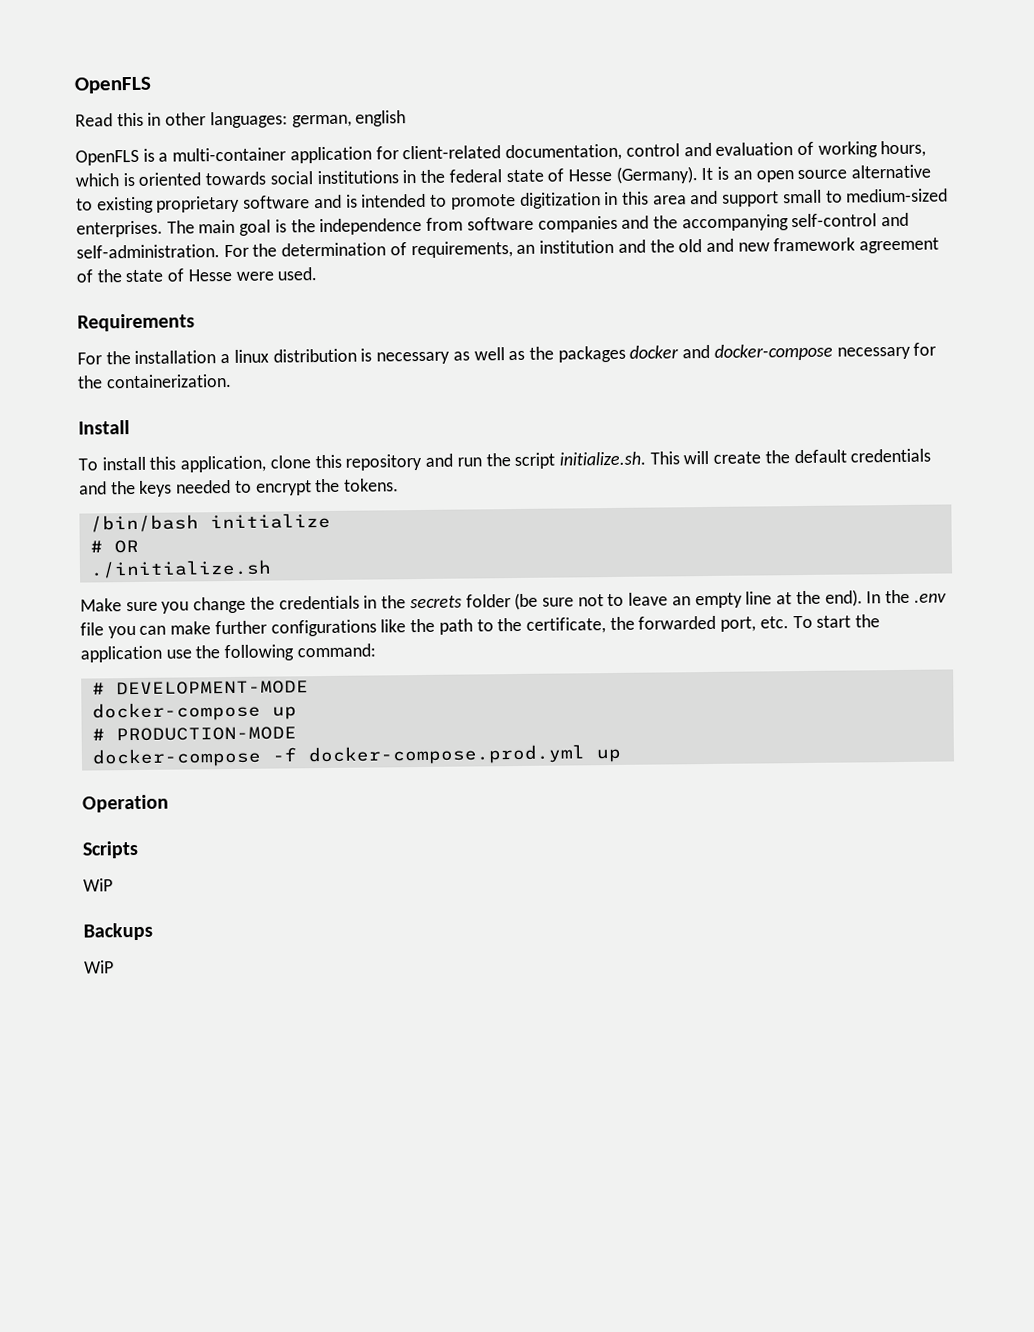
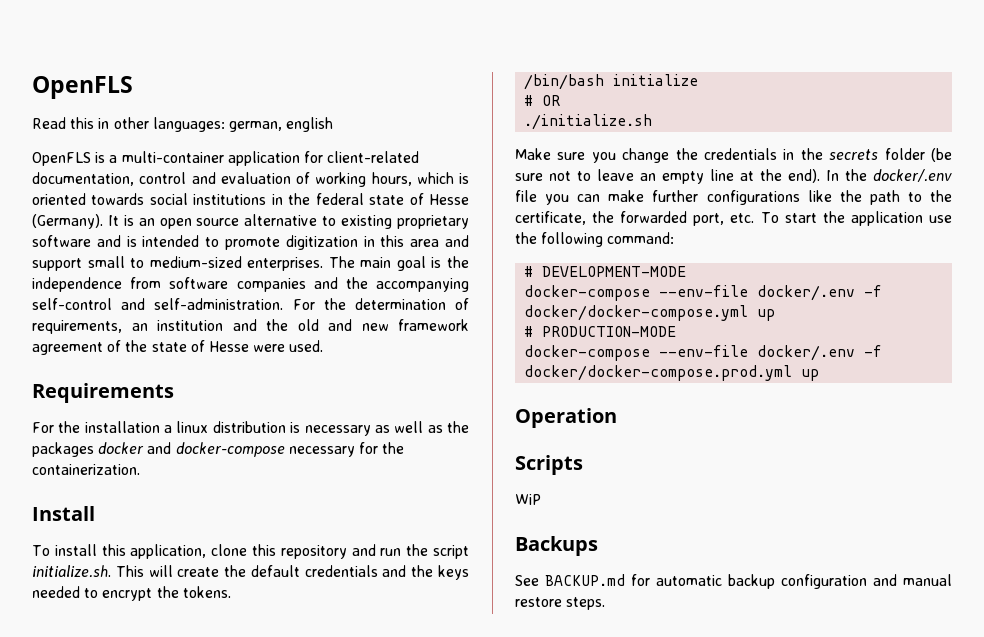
[913,593,947,603] .env -> [873,169,952,182] docker/.env
(261, 711) none -> [659,285,883,301] [524,305,749,321] --env-file docker/.env -f docker/docker-compose.yml
[271,744,586,766] -f docker-compose.prod.yml -> [659,345,883,361] [524,365,793,381] --env-file docker/.env -f docker/docker-compose.prod.yml
[84,960,114,974] WiP -> [515,574,952,589] [515,597,606,610] See BACKUP.md for automatic backup configuration and manual restore steps.

